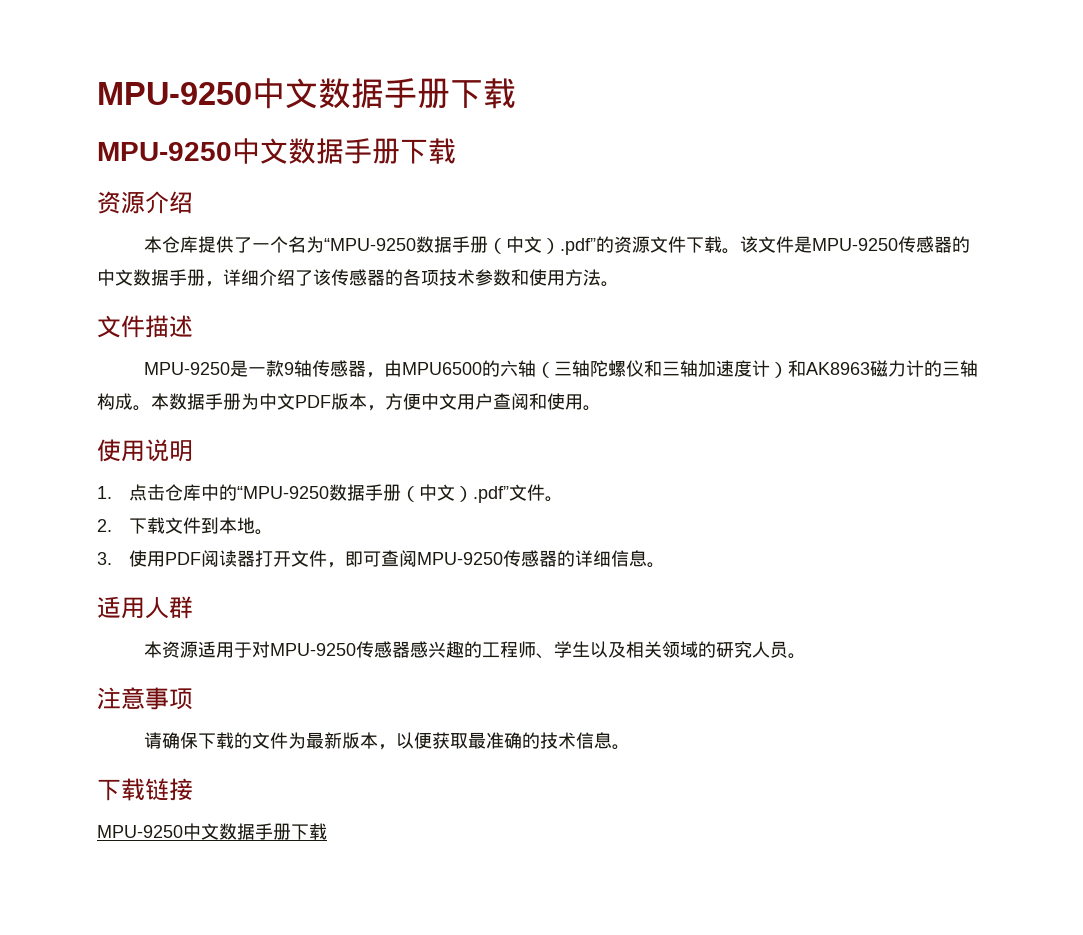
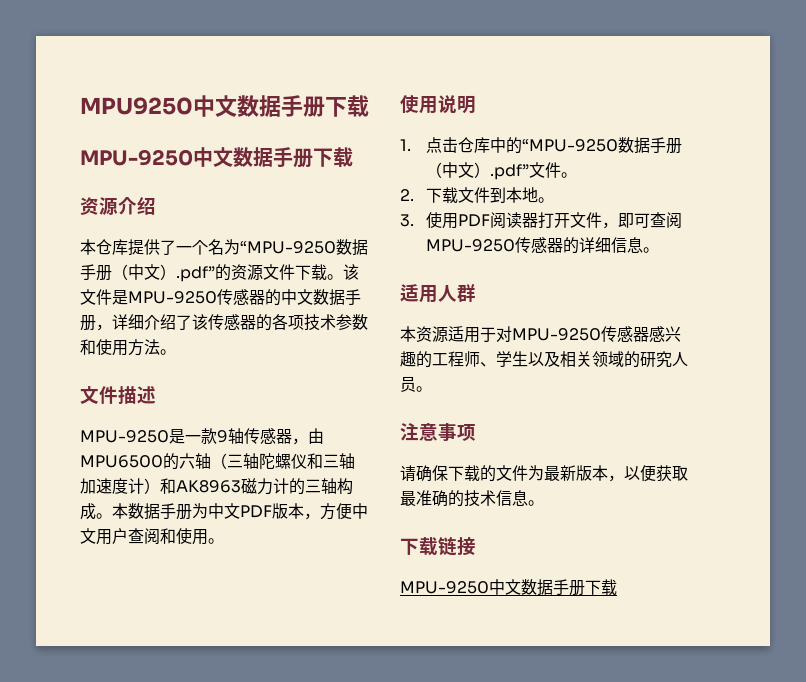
[97,82,252,105] MPU-9250 -> [80,97,193,115] MPU9250

